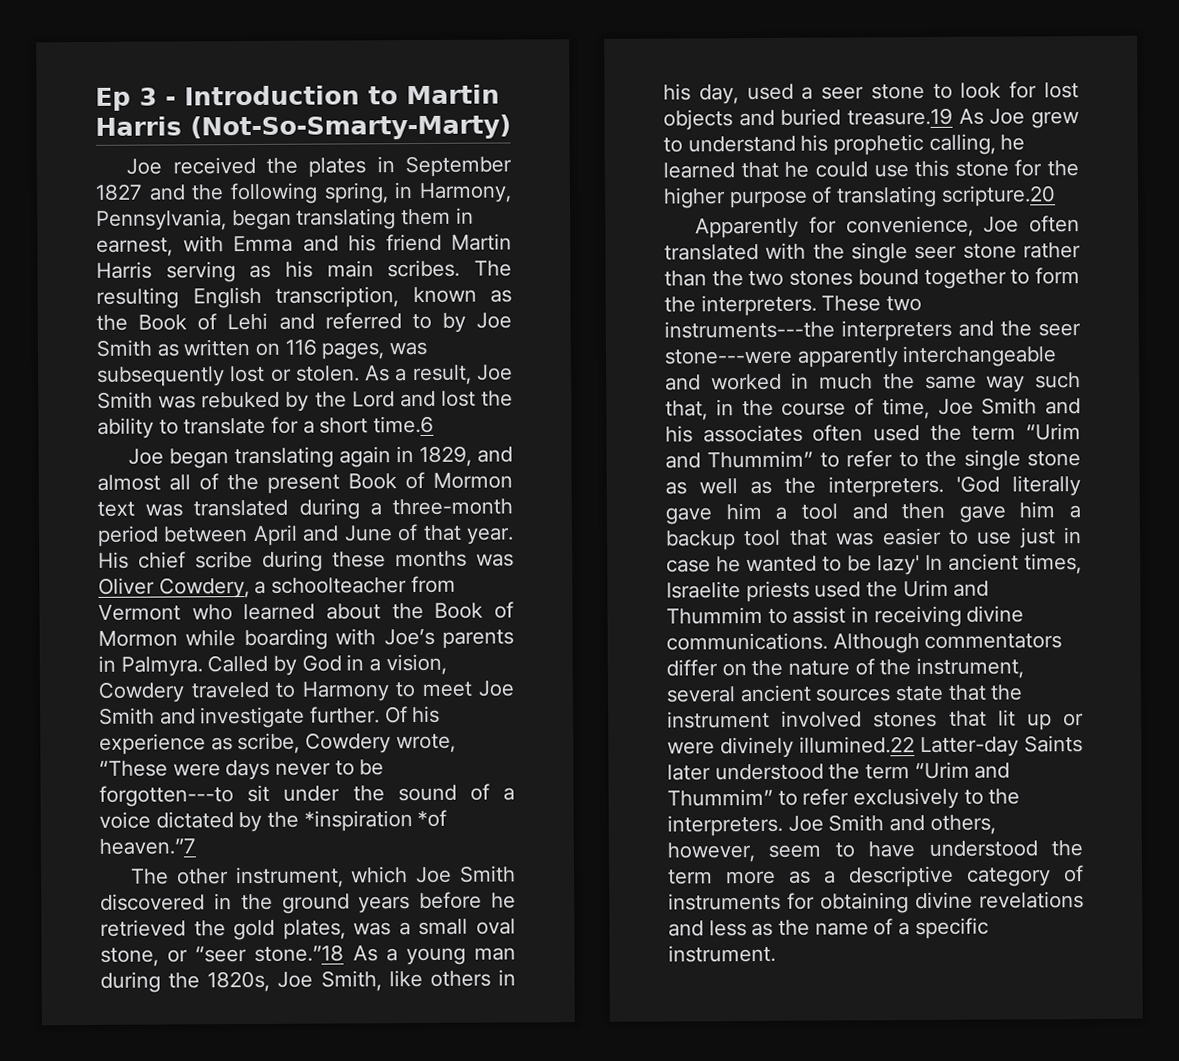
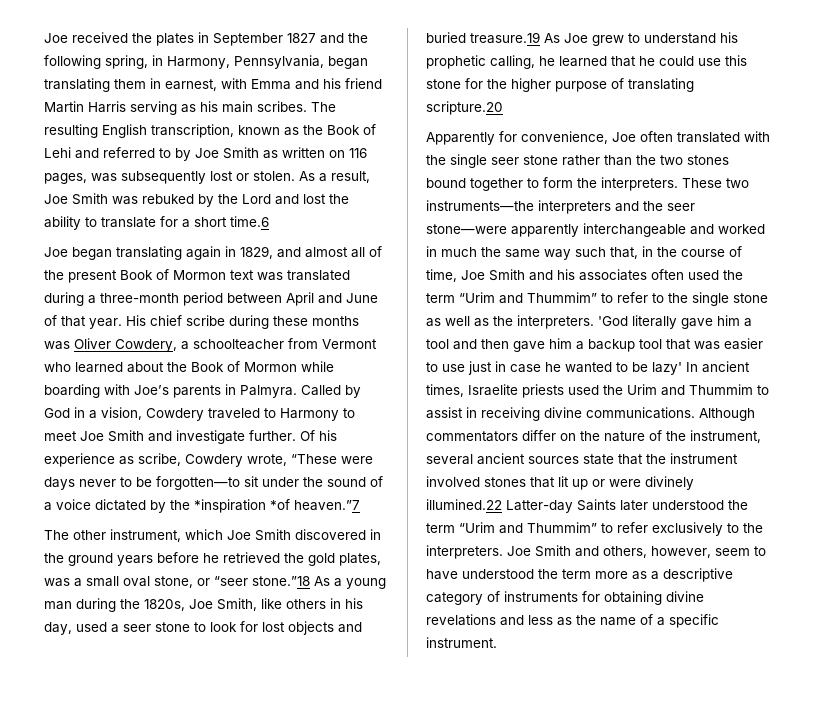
[95,84,500,111] [95,114,511,141] Ep 3 - Introduction to Martin Harris (Not-So-Smarty-Marty) // -> (44, 38) none
[99,785,234,807] forgotten---to -> [156,476,240,490] forgotten—to
[664,320,835,339] instruments---the -> [426,200,534,211] instruments—the
[664,348,793,365] stone---were -> [426,224,507,234] stone—were

